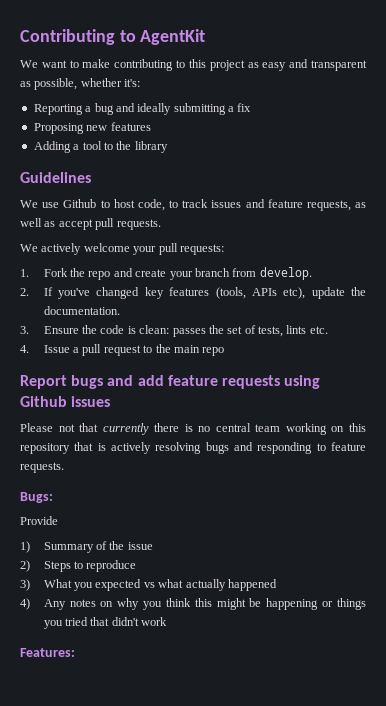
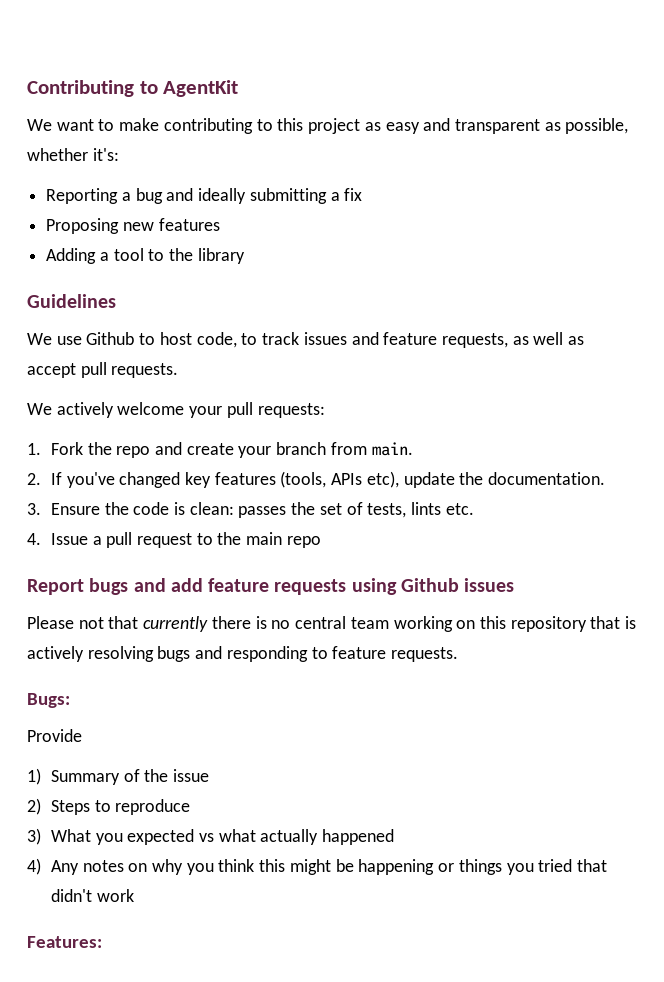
[259,267,312,280] develop. -> [371,442,413,456] main.

